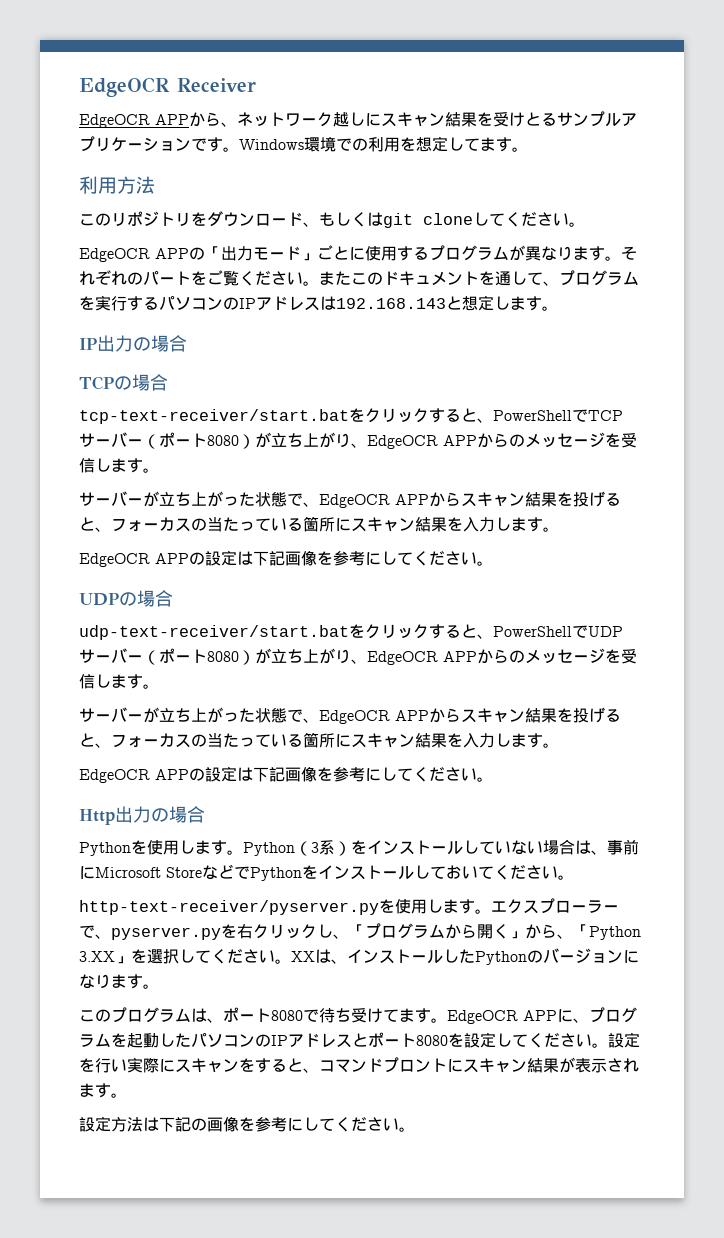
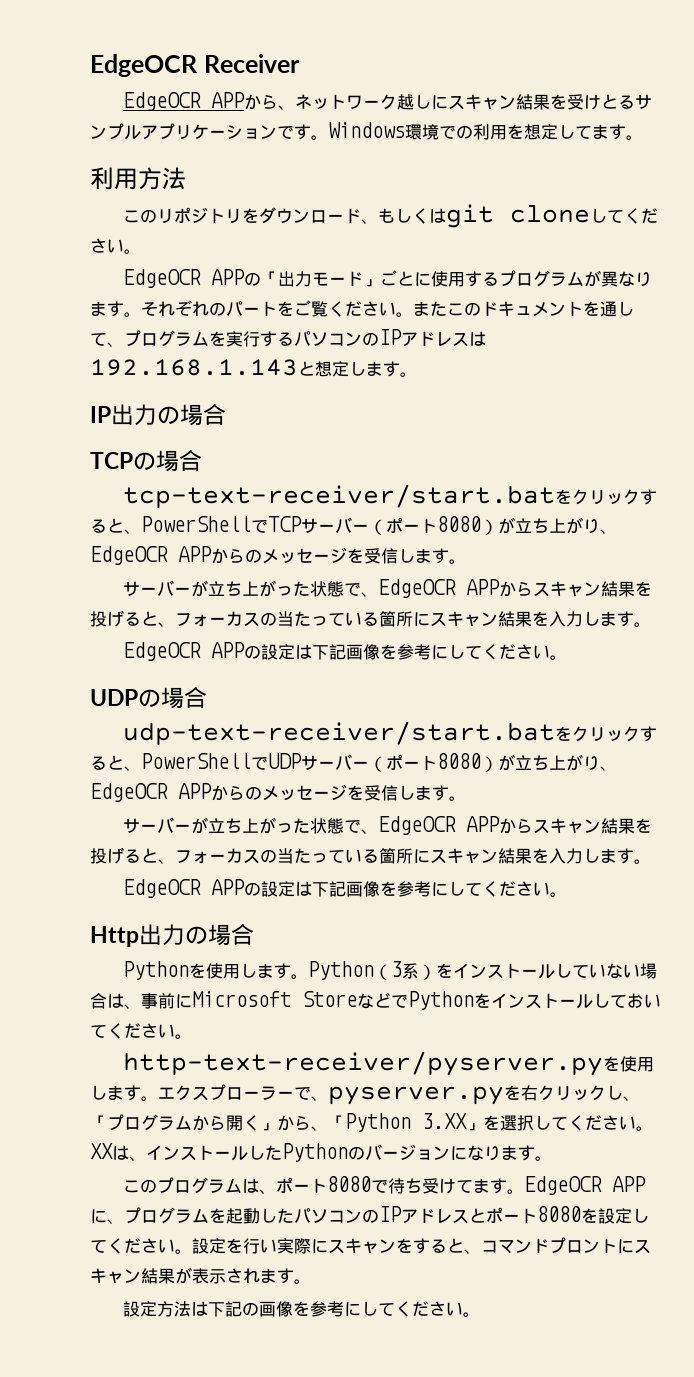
[336,298,446,309] 192.168.143 -> [90,359,298,376] 192.168.1.143

